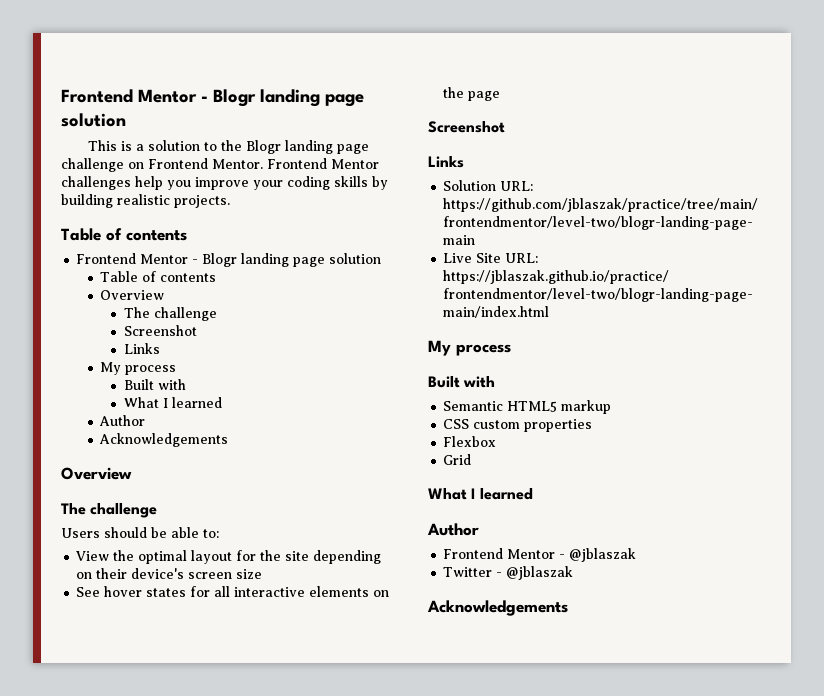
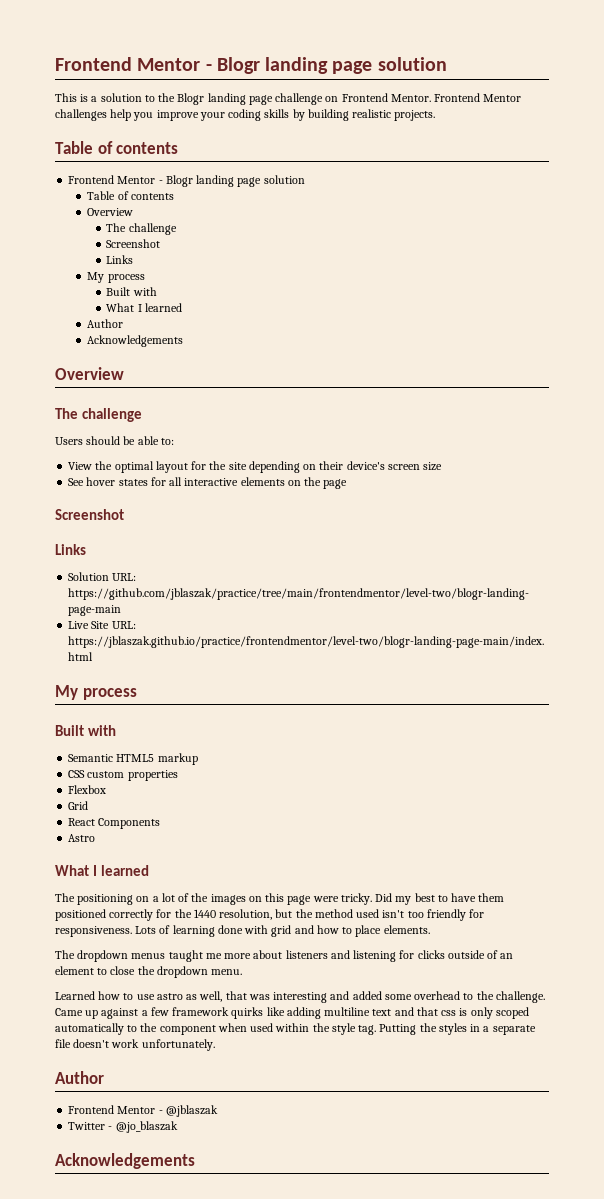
[428,488,533,500] // What I learned -> [68,818,161,829] [68,834,96,842] [55,865,149,876] [55,893,505,905] [55,909,485,921] [55,925,430,937] [55,950,514,962] [55,966,243,978] [55,991,545,1003] [55,1007,529,1019] [55,1023,536,1035] [55,1039,215,1051] // React Components // Astro // What I learned // The positioning on a lot of the images on this page were tricky. Did my best to have them positioned correctly for the 1440 resolution, but the method used isn't too friendly for responsiveness. Lots of learning done with grid and how to place elements. // The dropdown menus taught me more about listeners and listening for clicks outside of an element to close the dropdown menu. // Learned how to use astro as well, that was interesting and added some overhead to the challenge. Came up against a few framework quirks like adding multiline text and that css is only scoped automatically to the component when used within the style tag. Putting the styles in a separate file doesn't work unfortunately.
[506,566,574,580] @jblaszak -> [115,1121,178,1133] @jo_blaszak

